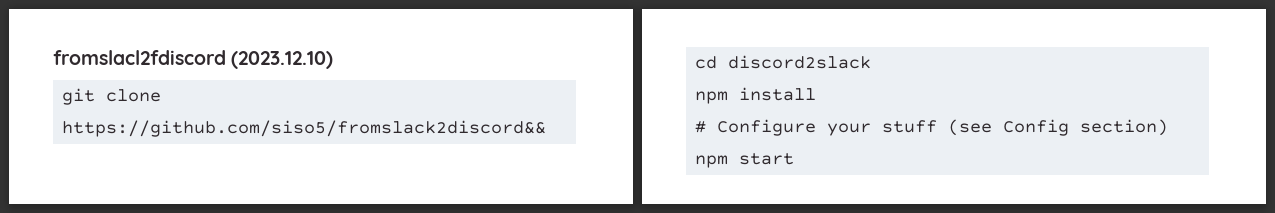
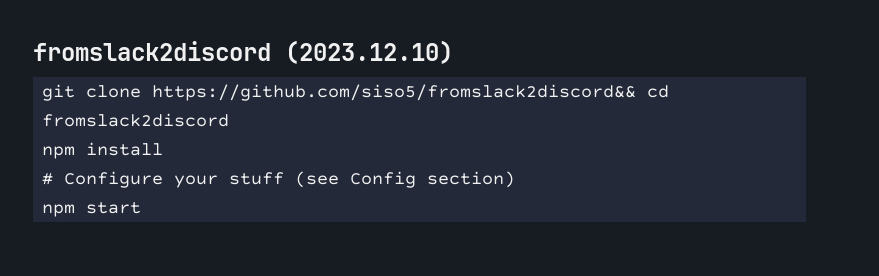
[53,50,226,65] fromslacl2fdiscord -> [33,41,271,61] fromslack2discord
[728,55,872,69] discord2slack -> [42,113,229,127] fromslack2discord

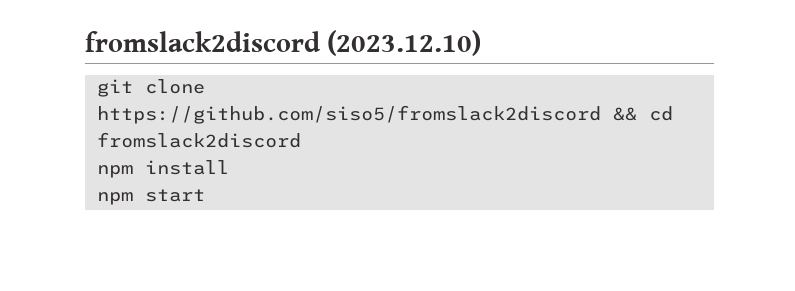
[152,84,636,101] https://github.com/siso5/fromslack2discord&& -> [96,105,637,124] https://github.com/siso5/fromslack2discord &&
[42,171,515,188] // # Configure your stuff (see Config section) -> (229, 167) none

